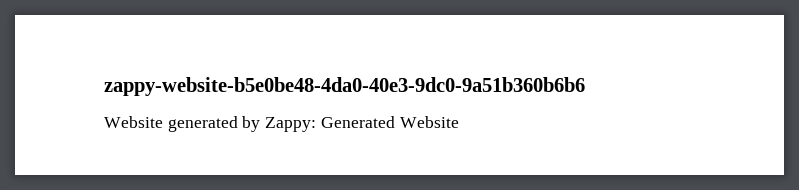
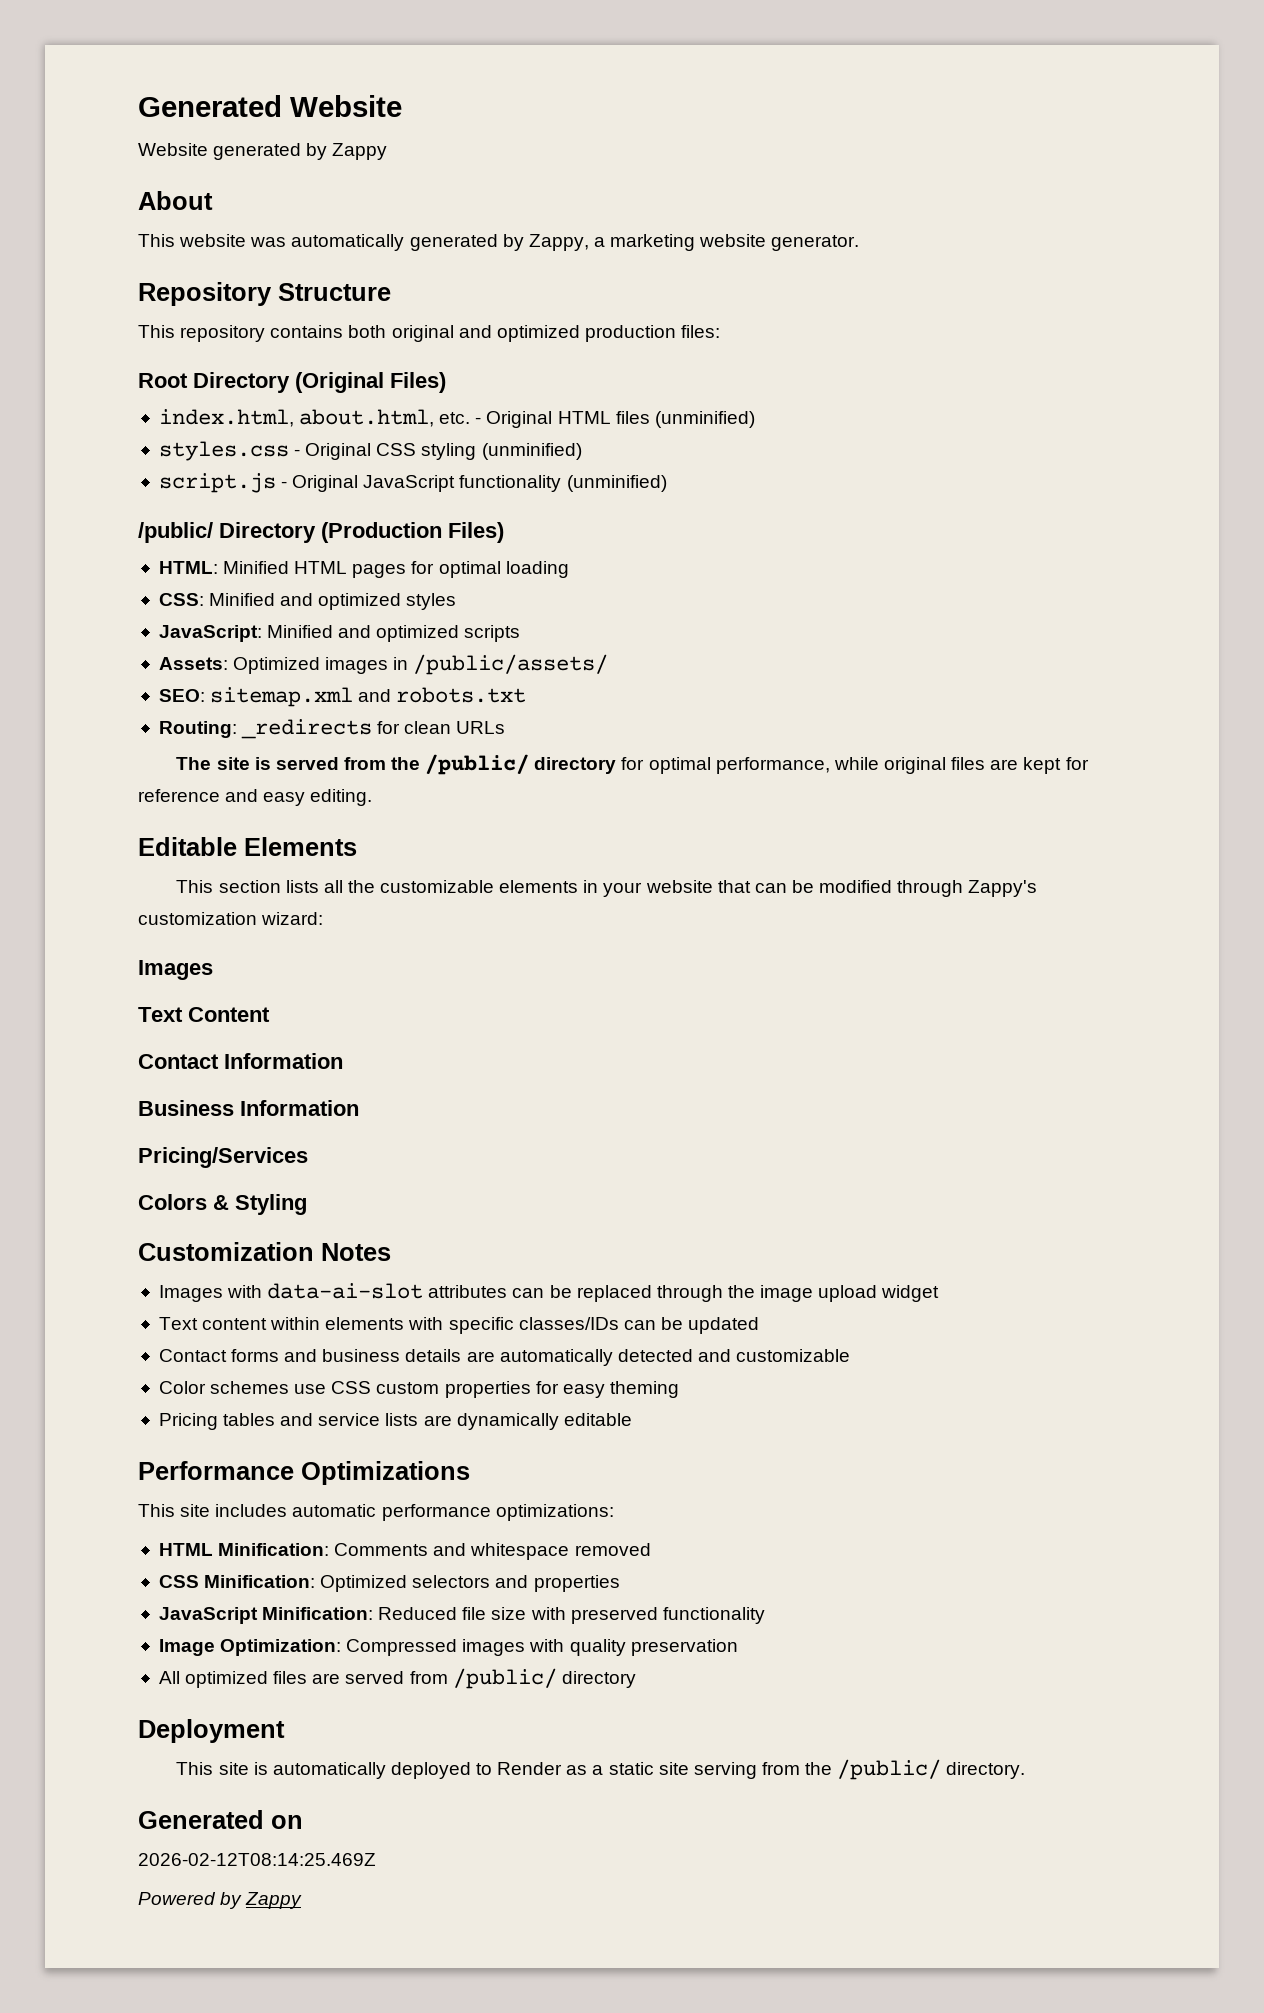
[104,77,585,96] zappy-website-b5e0be48-4da0-40e3-9dc0-9a51b360b6b6 -> [138,95,402,117] Generated Website
[265,116,459,132] Zappy: Generated Website -> [332,143,388,160] [138,191,213,210] [138,234,860,251] [138,282,391,306] [138,325,721,342] [138,372,446,393] [158,409,755,428] [158,441,582,461] [158,473,667,493] [138,522,504,543] [158,561,569,578] [158,593,457,610] [158,625,521,642] [158,654,609,675] [158,687,527,707] [158,719,506,739] [176,754,1089,775] [138,789,373,806] [138,837,357,856] [176,880,1038,897] [138,912,324,925] [138,960,213,980] [138,1007,270,1022] [138,1053,343,1069] [138,1100,359,1116] [138,1147,308,1168] [138,1194,307,1215] [138,1242,391,1261] [158,1283,940,1302] [158,1317,760,1334] [158,1349,851,1366] [158,1381,679,1398] [158,1413,632,1430] [138,1461,470,1485] [138,1504,614,1521] [158,1543,651,1560] [158,1575,620,1592] [158,1607,765,1624] [158,1639,738,1656] [158,1668,636,1689] [138,1719,285,1743] [176,1759,1026,1780] [138,1810,303,1829] [138,1853,376,1866] [138,1892,303,1909] Zappy // About // This website was automatically generated by Zappy, a marketing website generator. // Repository Structure // This repository contains both original and optimized production files: // Root Directory (Original Files) // index.html, about.html, etc. - Original HTML files (unminified) // styles.css - Original CSS styling (unminified) // script.js - Original JavaScript functionality (unminified) // /public/ Directory (Production Files) // HTML: Minified HTML pages for optimal loading // CSS: Minified and optimized styles // JavaScript: Minified and optimized scripts // Assets: Optimized images in /public/assets/ // SEO: sitemap.xml and robots.txt // Routing: _redirects for clean URLs // The site is served from the /public/ directory for optimal performance, while original files are kept for reference and easy editing. // Editable Elements // This section lists all the customizable elements in your website that can be modified through Zappy's customization wizard: // Images // Text Content // Contact Information // Business Information // Pricing/Services // Colors & Styling // Customization Notes // Images with data-ai-slot attributes can be replaced through the image upload widget // Text content within elements with specific classes/IDs can be updated // Contact forms and business details are automatically detected and customizable // Color schemes use CSS custom properties for easy theming // Pricing tables and service lists are dynamically editable // Performance Optimizations // This site includes automatic performance optimizations: // HTML Minification: Comments and whitespace removed // CSS Minification: Optimized selectors and properties // JavaScript Minification: Reduced file size with preserved functionality // Image Optimization: Compressed images with quality preservation // All optimized files are served from /public/ directory // Deployment // This site is automatically deployed to Render as a static site serving from the /public/ directory. // Generated on // 2026-02-12T08:14:25.469Z // Powered by Zappy

